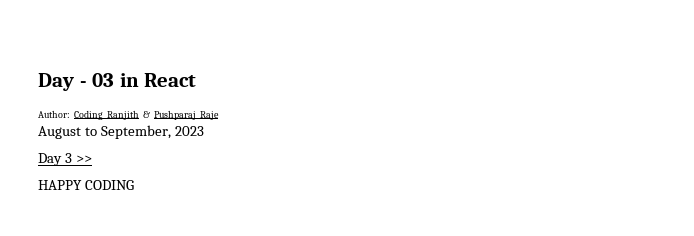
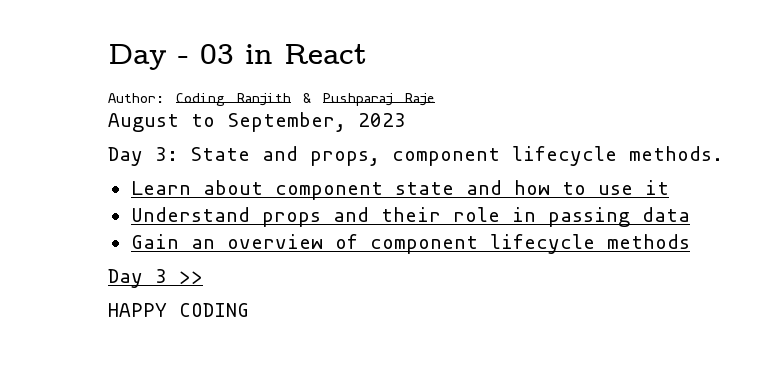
(204, 131) none -> [108,146,723,166] [130,180,669,200] [130,207,690,227] [130,234,690,254] // Day 3: State and props, component lifecycle methods. // Learn about component state and how to use it // Understand props and their role in passing data // Gain an overview of component lifecycle methods

